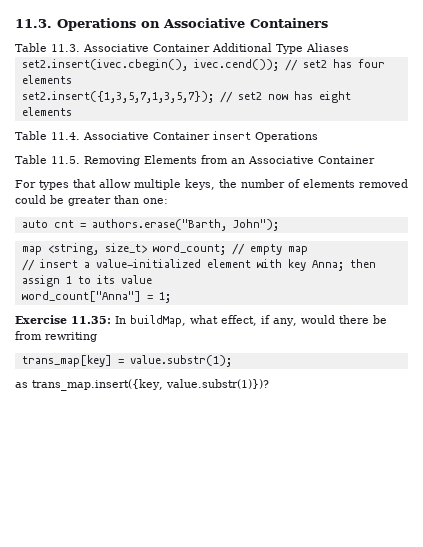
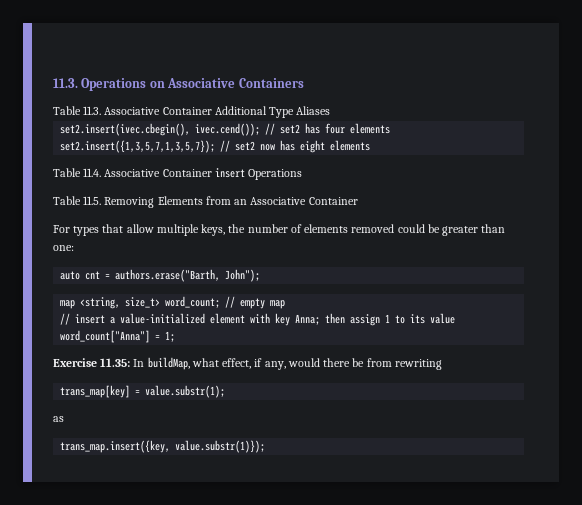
[32,379,269,391] trans_map.insert({key, value.substr(1)})? -> [60,440,266,453] // trans_map.insert({key, value.substr(1)});

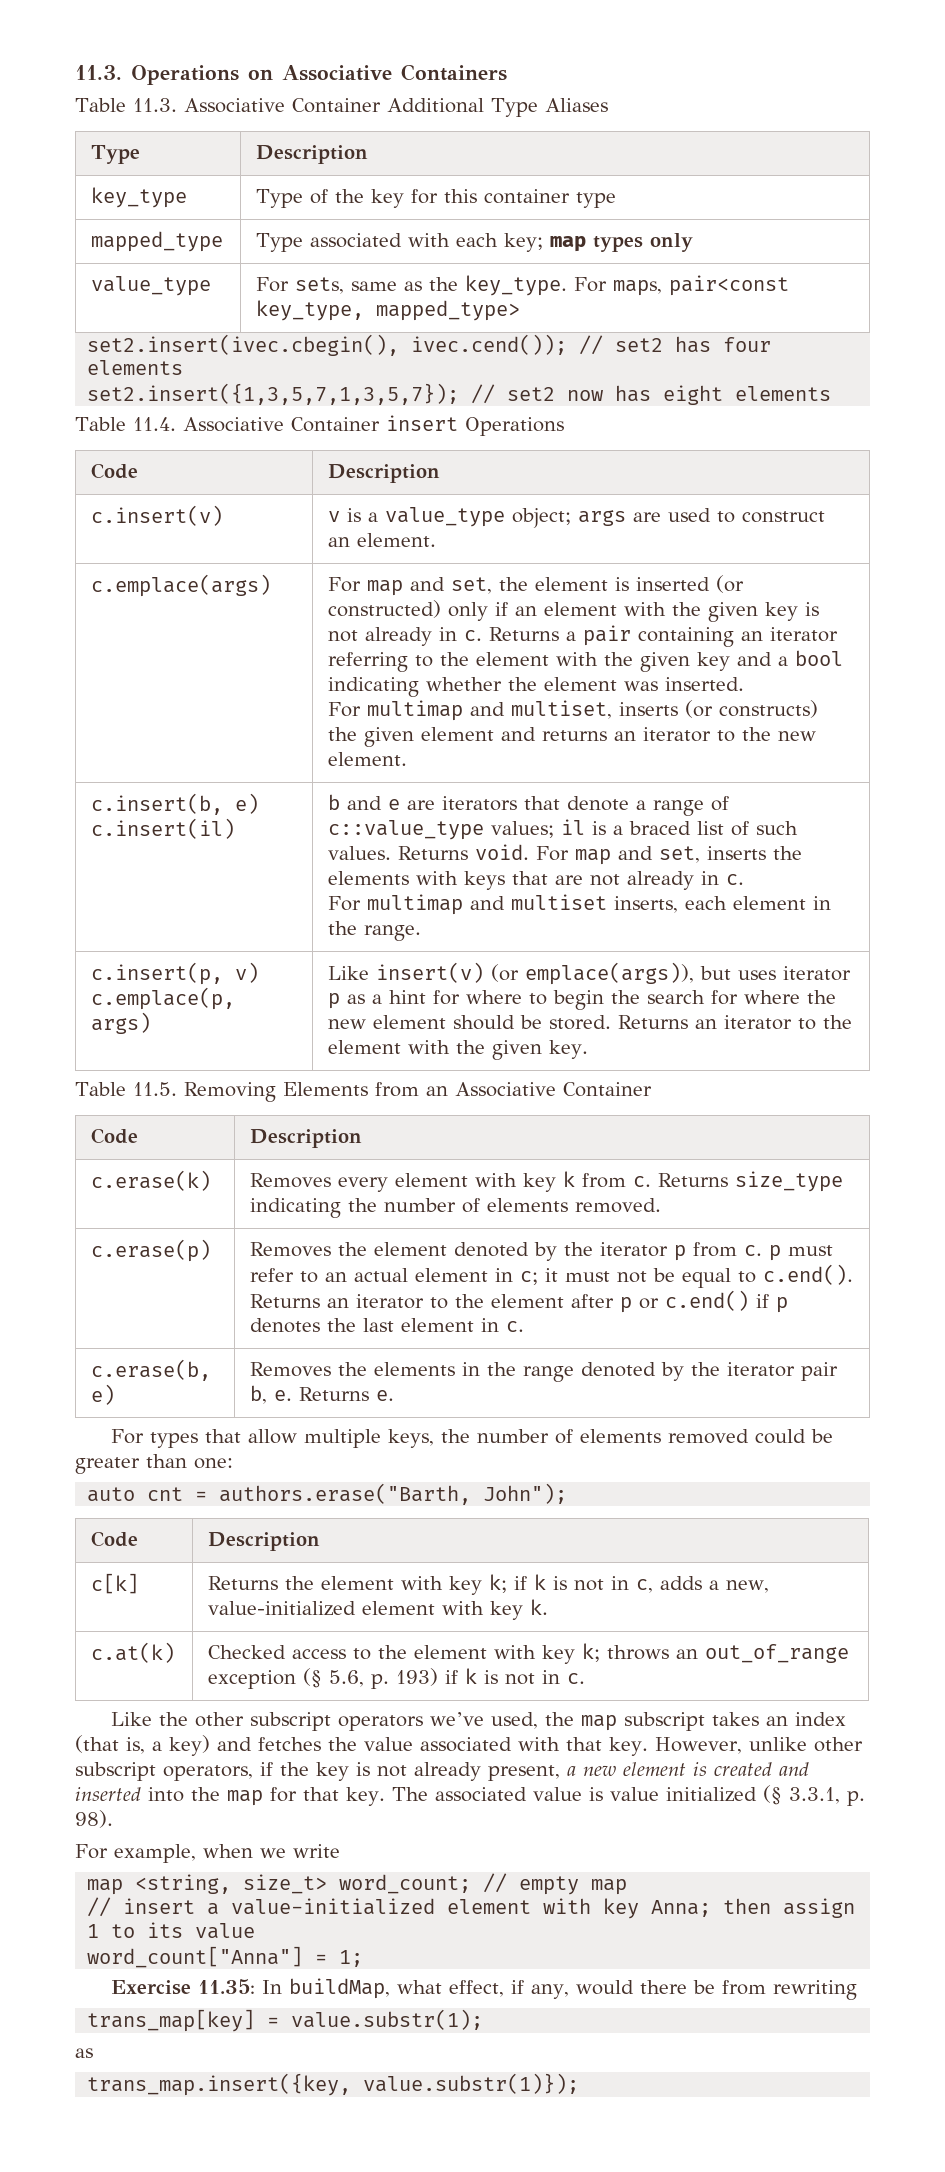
(331, 110) none -> [91,145,141,164] [256,145,369,164] [91,187,188,208] [256,189,617,208] [91,231,224,252] [256,233,694,252] [91,276,212,296] [256,275,790,296] [256,300,521,321] // Type | Description // key_type | Type of the key for this container type // mapped_type | Type associated with each key; map types only // value_type | For sets, same as the key_type. For maps, pair<const key_type, mapped_type>
(303, 174) none -> [91,463,139,479] [328,464,441,483] [91,505,224,526] [328,507,826,528] [328,533,437,547] [91,574,272,597] [328,575,745,596] [328,600,820,622] [328,625,839,647] [328,650,844,672] [328,677,745,697] [328,700,819,721] [328,727,817,747] [328,752,408,766] [91,793,260,815] [91,818,236,839] [328,794,730,816] [328,819,799,840] [328,844,803,865] [328,871,745,890] [328,894,832,915] [328,921,422,941] [91,962,260,985] [91,987,236,1010] [91,1012,152,1034] [328,962,852,985] [328,990,837,1010] [328,1015,853,1030] [328,1040,589,1060] // Code | Description // c.insert(v) | v is a value_type object; args are used to construct an element. // c.emplace(args) | For map and set, the element is inserted (or constructed) only if an element with the given key is not already in c. Returns a pair containing an iterator referring to the element with the given key and a bool indicating whether the element was inserted. // For multimap and multiset, inserts (or constructs) the given element and returns an iterator to the new element. // c.insert(b, e) c.insert(il) | b and e are iterators that denote a range of c::value_type values; il is a braced list of such values. Returns void. For map and set, inserts the elements with keys that are not already in c. // For multimap and multiset inserts, each element in the range. // c.insert(p, v) c.emplace(p, args) | Like insert(v) (or emplace(args)), but uses iterator p as a hint for where to begin the search for where the new element should be stored. Returns an iterator to the element with the given key.
(358, 201) none -> [91,1128,139,1144] [250,1129,363,1148] [91,1170,212,1191] [250,1171,844,1192] [250,1198,662,1218] [91,1239,212,1262] [250,1242,834,1261] [250,1264,854,1288] [250,1290,789,1313] [250,1318,525,1333] [91,1359,212,1381] [91,1384,116,1405] [250,1362,839,1382] [250,1385,395,1404] // Code | Description // c.erase(k) | Removes every element with key k from c. Returns size_type indicating the number of elements removed. // c.erase(p) | Removes the element denoted by the iterator p from c. p must refer to an actual element in c; it must not be equal to c.end(). Returns an iterator to the element after p or c.end() if p denotes the last element in c. // c.erase(b, e) | Removes the elements in the range denoted by the iterator pair b, e. Returns e.
(261, 275) none -> [91,1531,139,1547] [208,1532,321,1551] [91,1573,140,1594] [208,1574,770,1595] [208,1599,549,1620] [91,1642,176,1663] [208,1643,850,1664] [208,1668,586,1689] [110,1712,846,1731] [75,1735,863,1756] [75,1762,809,1781] [75,1785,865,1806] [75,1810,113,1828] [75,1844,340,1863] // Code | Description // c[k] | Returns the element with key k; if k is not in c, adds a new, value-initialized element with key k. // c.at(k) | Checked access to the element with key k; throws an out_of_range exception (§ 5.6, p. 193) if k is not in c. // Like the other subscript operators we’ve used, the map subscript takes an index (that is, a key) and fetches the value associated with that key. However, unlike other subscript operators, if the key is not already present, a new element is created and inserted into the map for that key. The associated value is value initialized (§ 3.3.1, p. 98). // For example, when we write

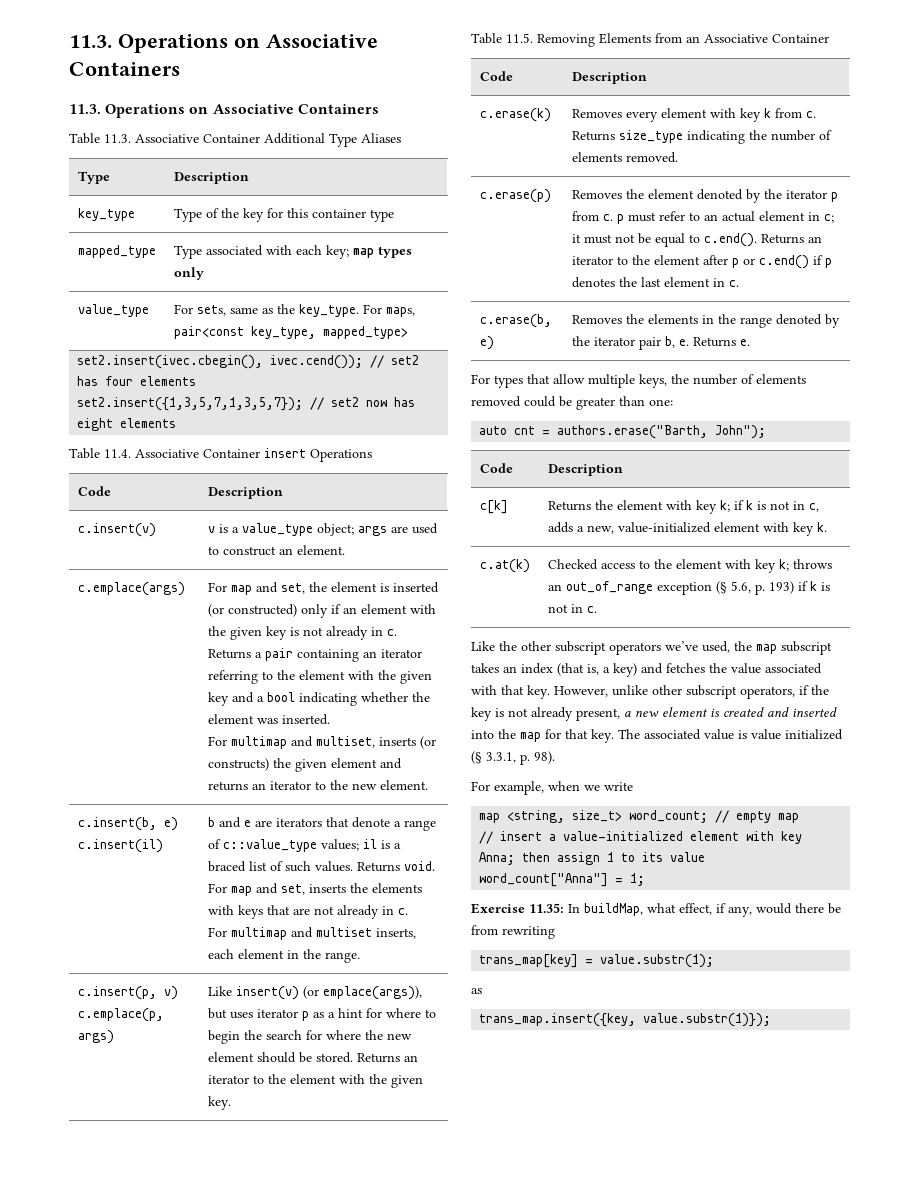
[75,64,507,85] 11.3. Operations on Associative Containers -> [69,34,378,53] [69,62,180,76] [69,104,379,118] 11.3. Operations on Associative Containers // 11.3. Operations on Associative Containers

